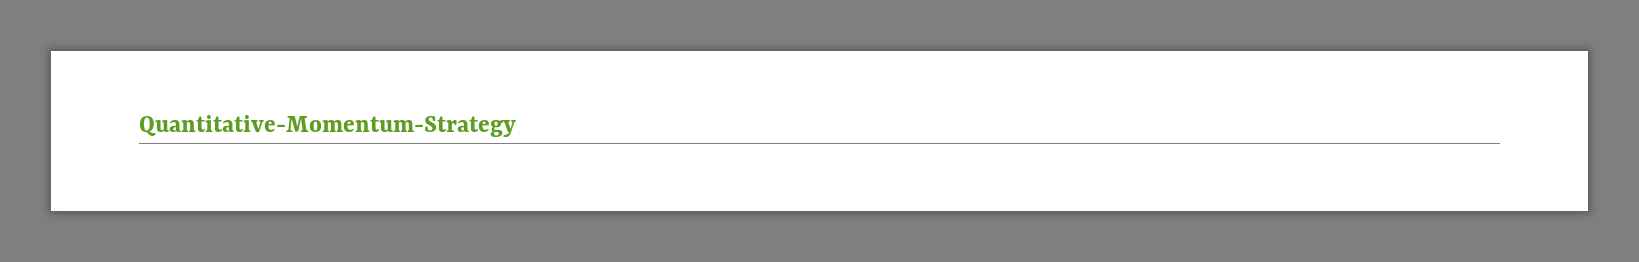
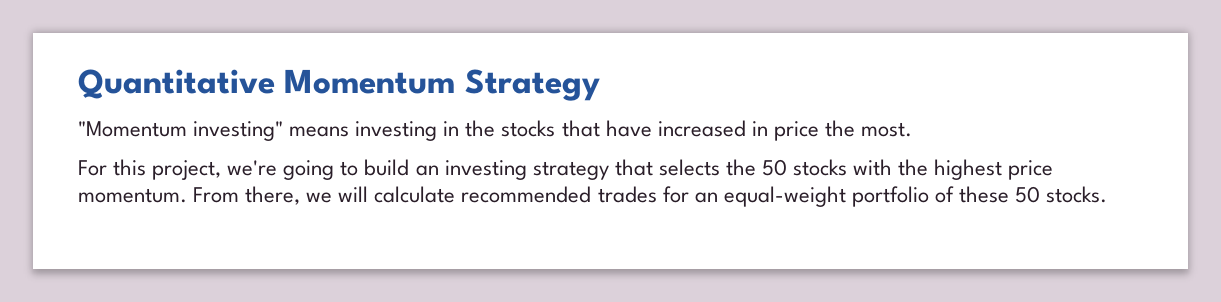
[139,115,516,137] Quantitative-Momentum-Strategy -> [78,69,600,101] [78,120,912,141] [78,159,1054,180] [78,186,1108,207] Quantitative Momentum Strategy // "Momentum investing" means investing in the stocks that have increased in price the most. // For this project, we're going to build an investing strategy that selects the 50 stocks with the highest price momentum. From there, we will calculate recommended trades for an equal-weight portfolio of these 50 stocks.

